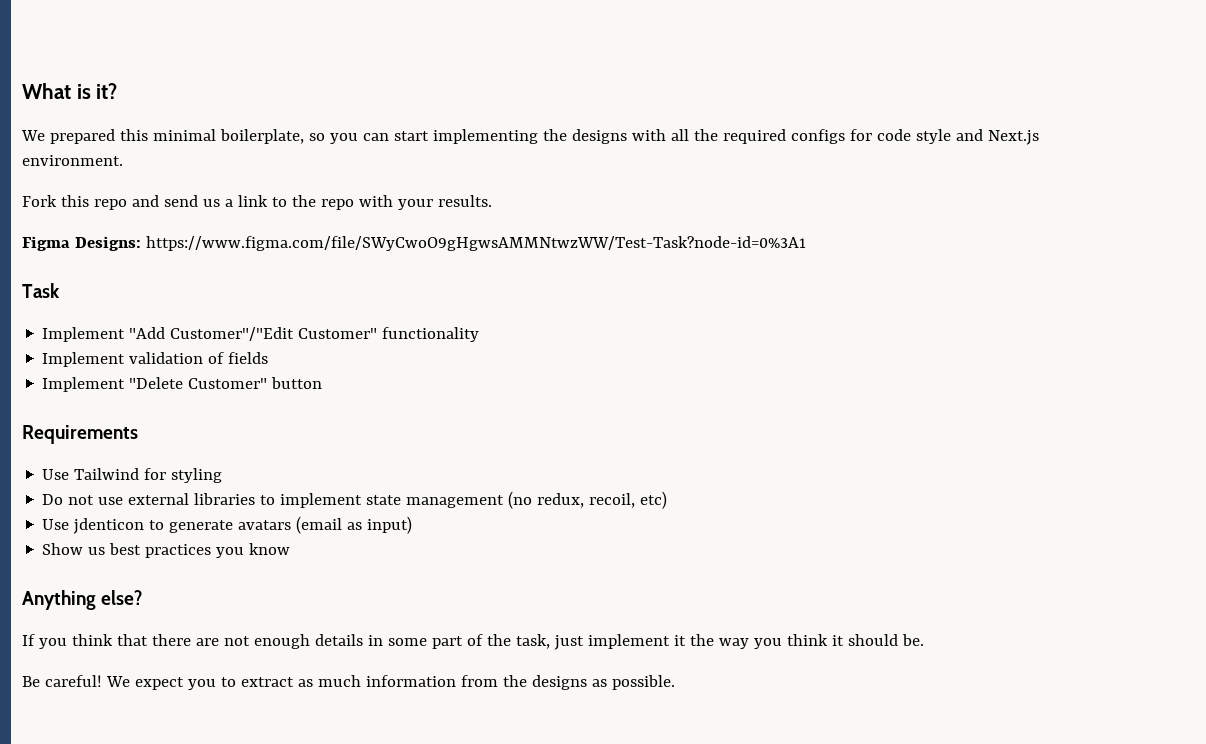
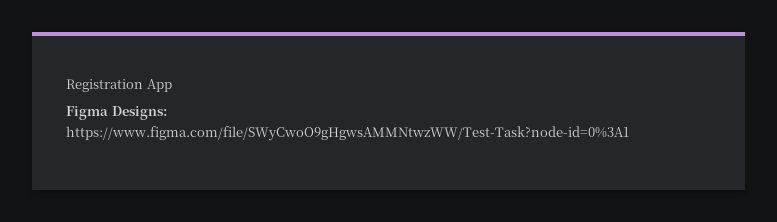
[22,83,118,99] [21,129,1039,145] [22,155,123,166] [22,195,492,210] [22,236,806,251] [22,283,60,298] [42,327,480,342] [42,352,269,367] [42,377,323,392] [22,425,138,444] [42,468,223,483] [42,491,668,509] [42,516,413,534] [42,543,291,558] [22,590,143,610] [22,634,924,650] [22,675,675,690] What is it? // We prepared this minimal boilerplate, so you can start implementing the designs with all the required configs for code style and Next.js environment. // Fork this repo and send us a link to the repo with your results. // Figma Designs: https://www.figma.com/file/SWyCwoO9gHgwsAMMNtwzWW/Test-Task?node-id=0%3A1 // Task // Implement "Add Customer"/"Edit Customer" functionality // Implement validation of fields // Implement "Delete Customer" button // Requirements // Use Tailwind for styling // Do not use external libraries to implement state management (no redux, recoil, etc) // Use jdenticon to generate avatars (email as input) // Show us best practices you know // Anything else? // If you think that there are not enough details in some part of the task, just implement it the way you think it should be. // Be careful! We expect you to extract as much information from the designs as possible. -> [66,79,172,92] [66,106,167,120] [66,126,629,141] Registration App // Figma Designs: https://www.figma.com/file/SWyCwoO9gHgwsAMMNtwzWW/Test-Task?node-id=0%3A1

